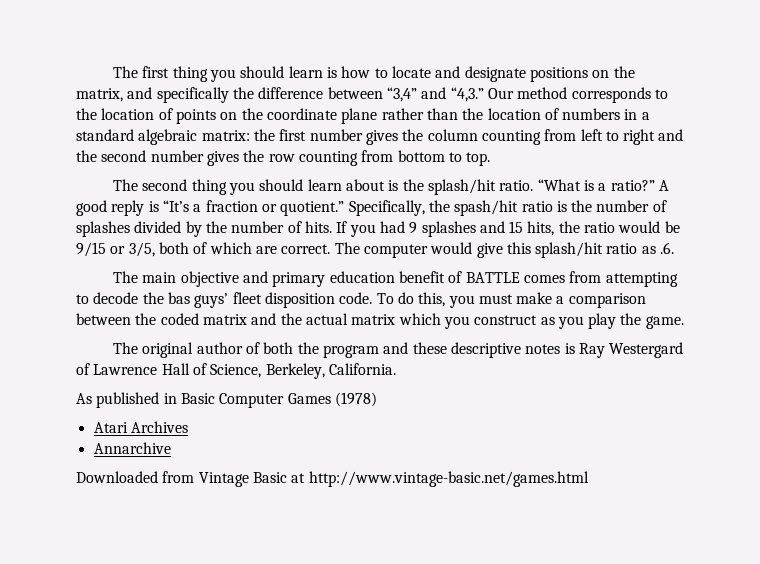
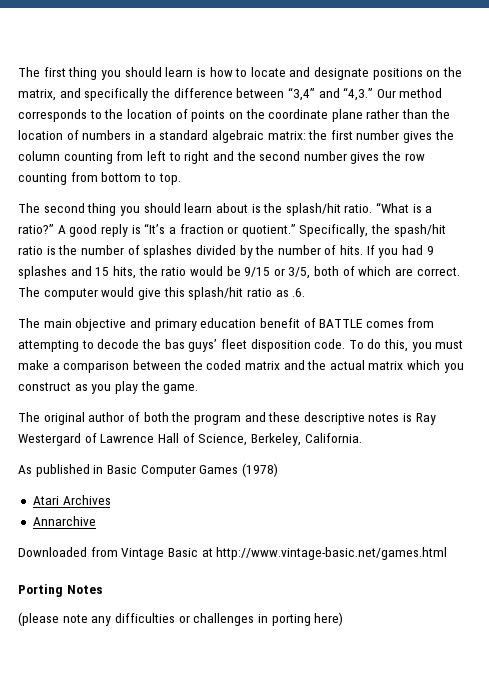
(589, 479) none -> [18,584,103,597] [18,612,344,626] // Porting Notes // (please note any difficulties or challenges in porting here)

